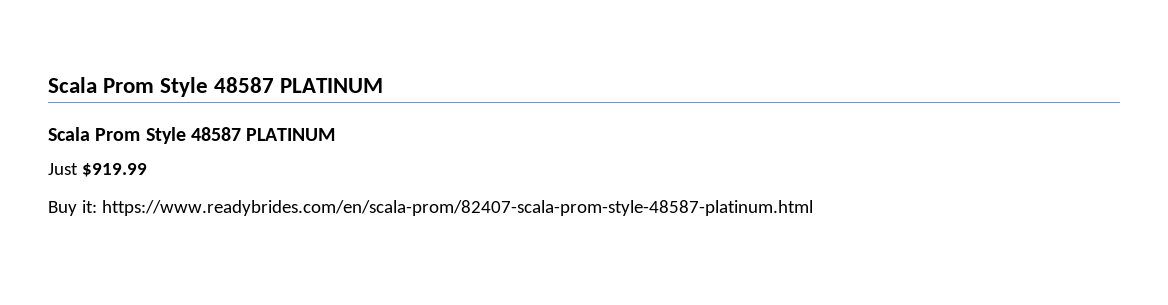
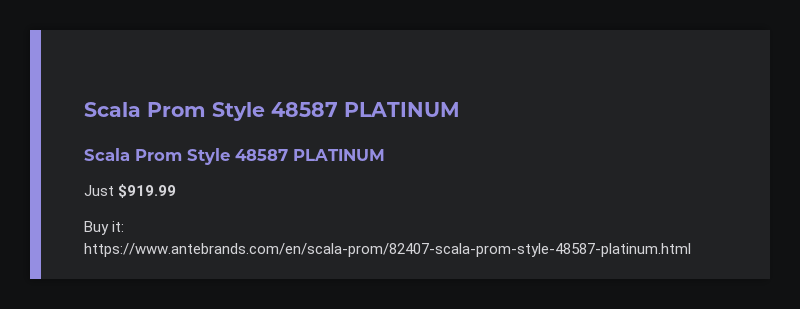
[101,200,813,216] https://www.readybrides.com/en/scala-prom/82407-scala-prom-style-48587-platinum.html -> [84,243,691,257] https://www.antebrands.com/en/scala-prom/82407-scala-prom-style-48587-platinum.html

